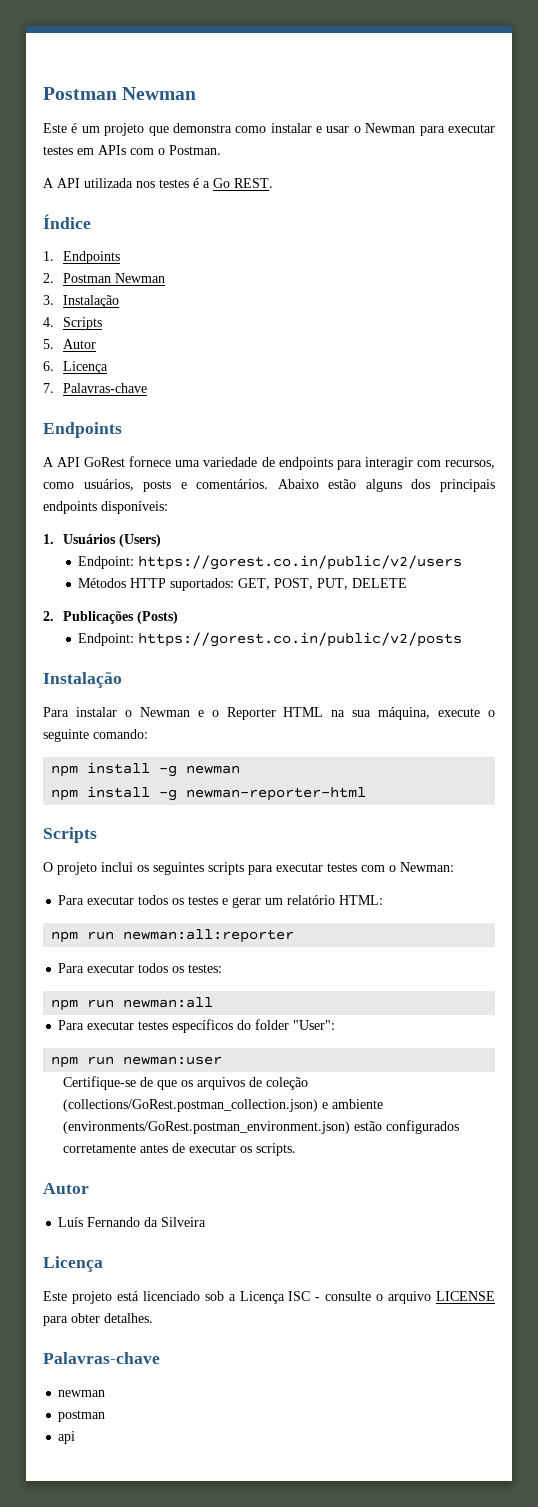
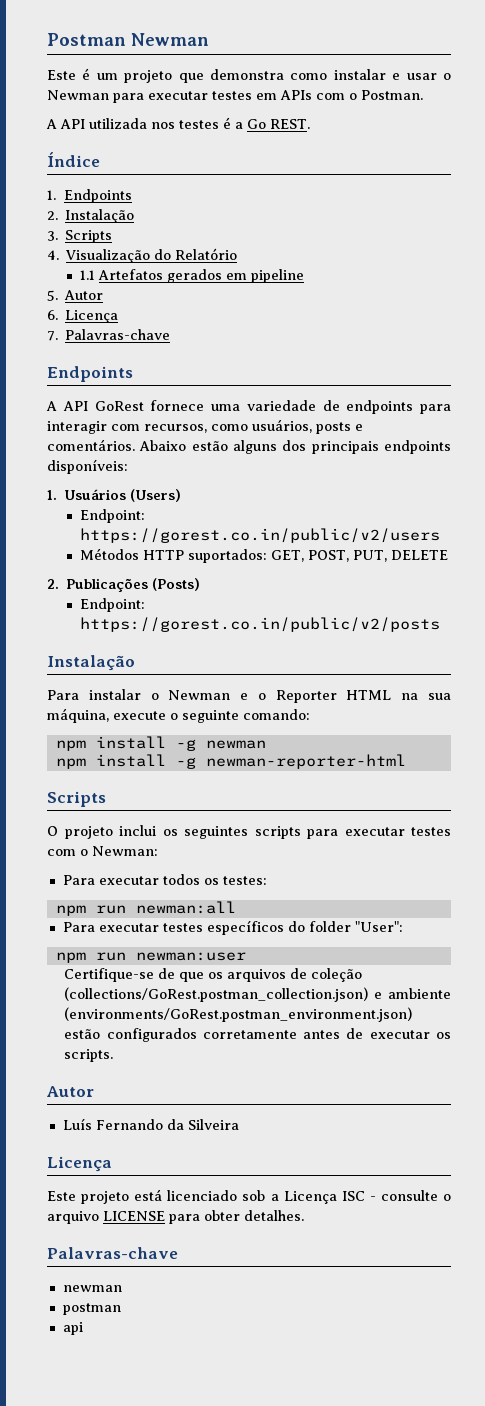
[63,273,166,283] [43,295,120,308] [43,317,103,330] Postman Newman // 3. Instalação // 4. Scripts -> [65,209,135,223] [47,230,113,243] [47,248,238,263] [80,269,305,283] Instalação // 3. Scripts // 4. Visualização do Relatório // 1.1 Artefatos gerados em pipeline
[58,895,384,908] [51,929,295,943] // Para executar todos os testes e gerar um relatório HTML: // npm run newman:all:reporter -> (158, 851) none

